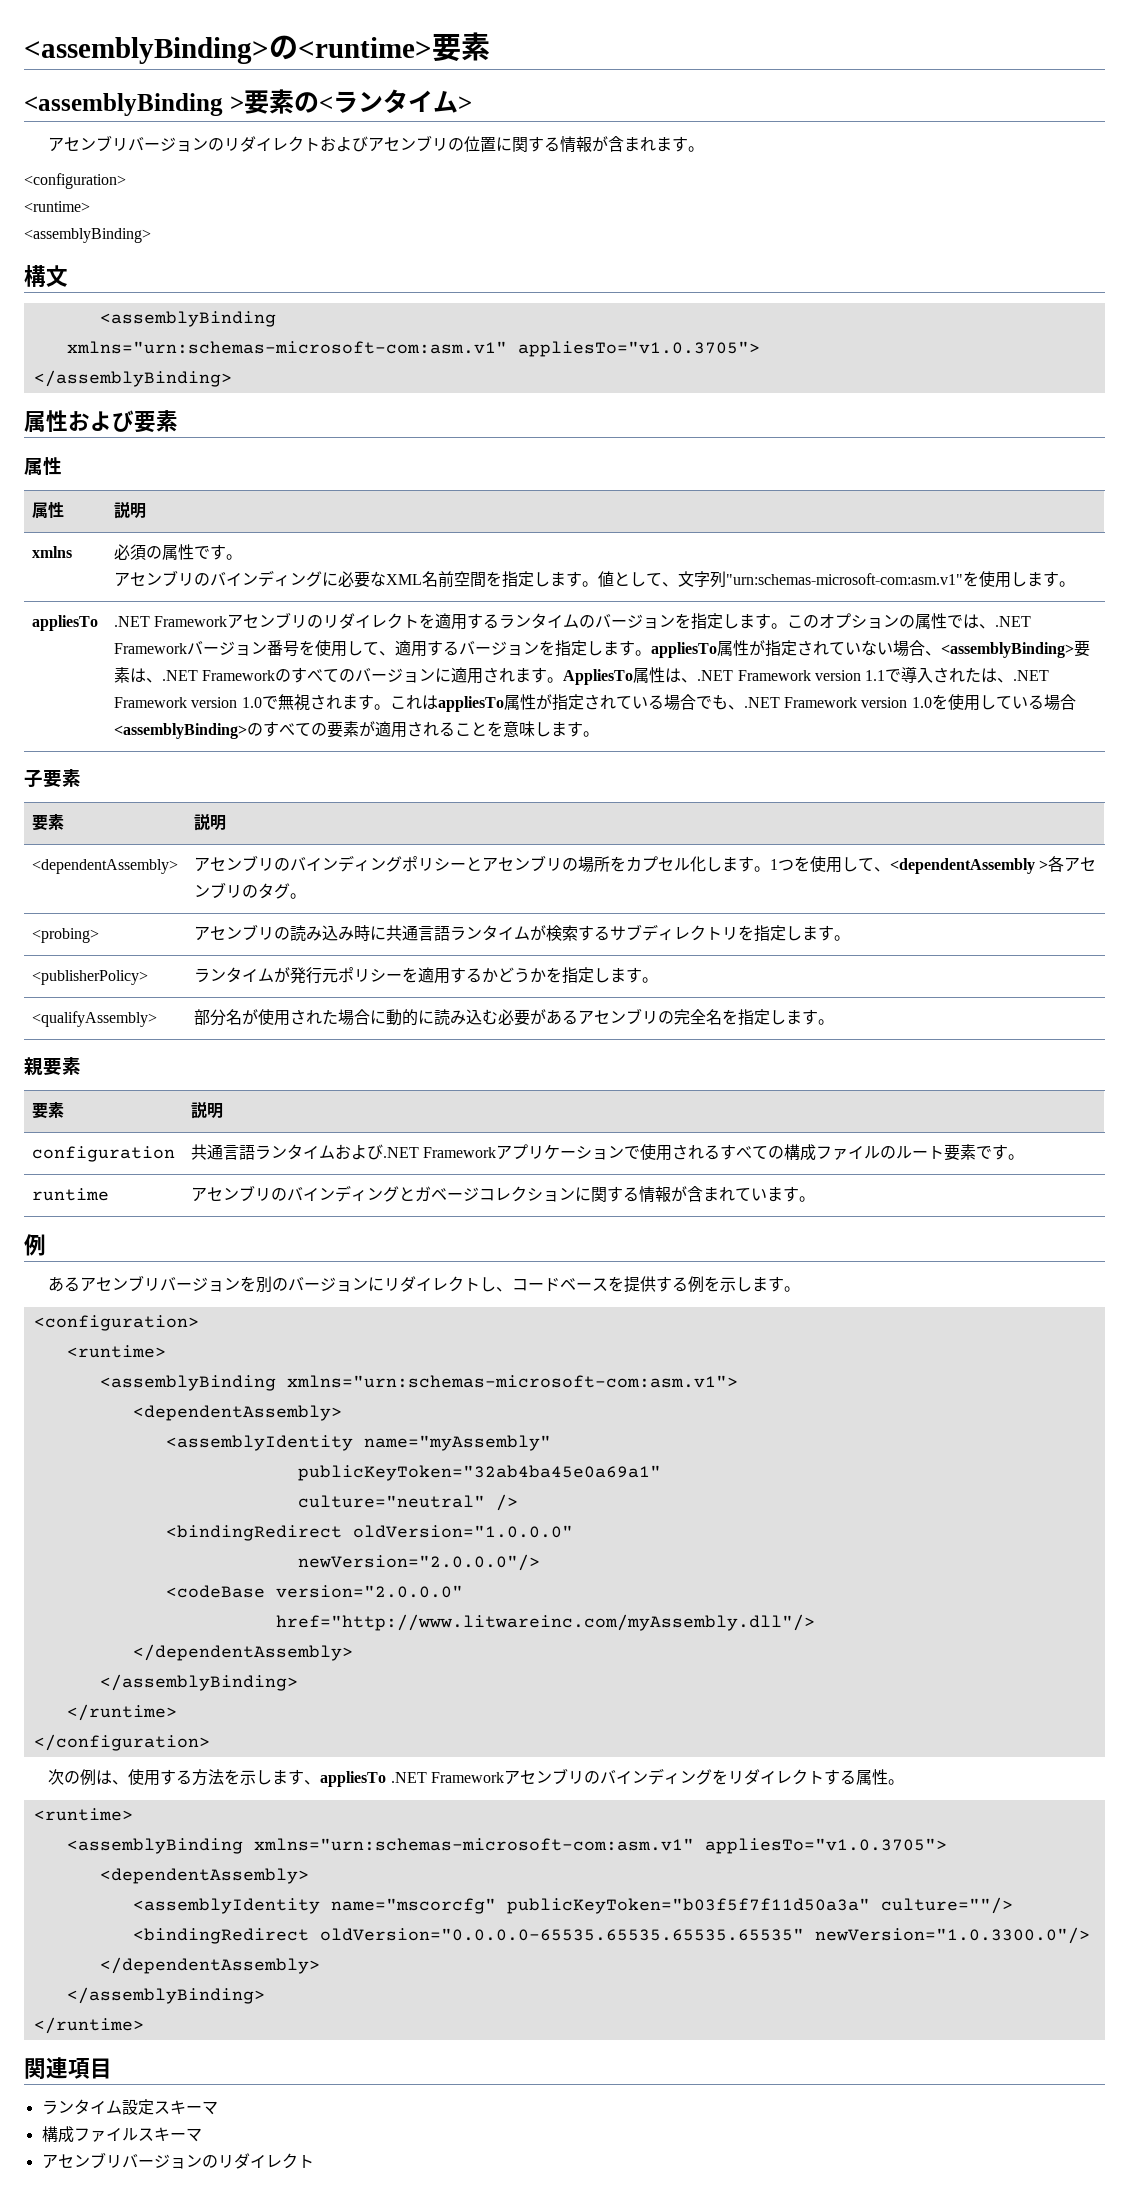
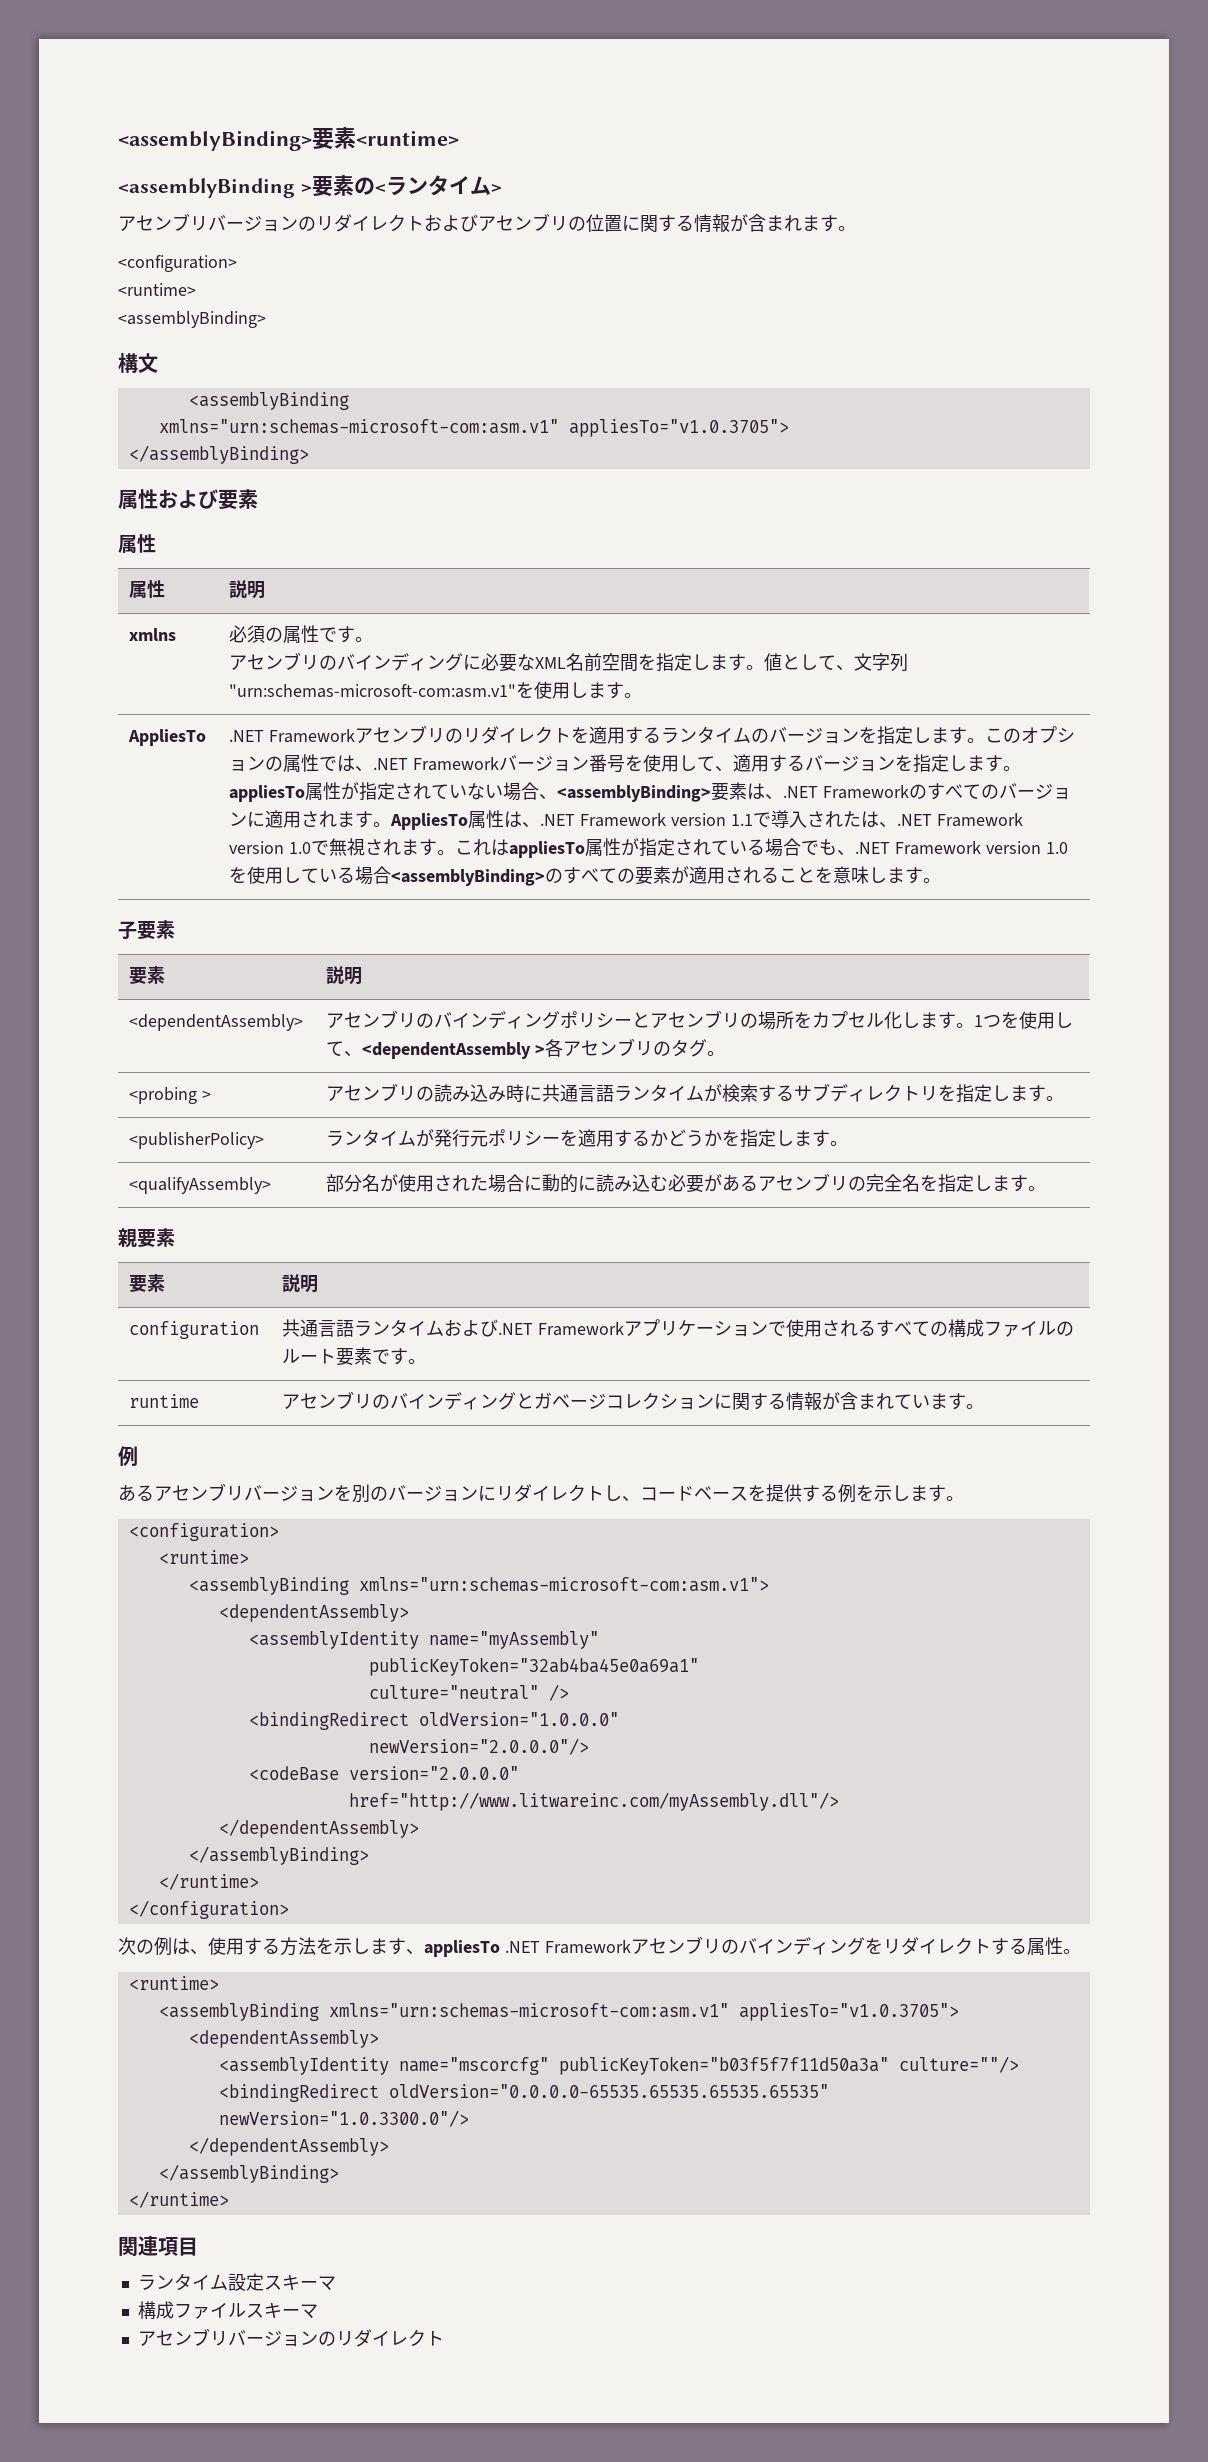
[24,32,490,64] <assemblyBinding>の<runtime>要素 -> [118,127,459,151] <assemblyBinding>要素<runtime>
[31,615,98,631] appliesTo -> [128,729,207,746] AppliesTo
[31,928,99,943] <probing> -> [129,1087,212,1104] <probing >

